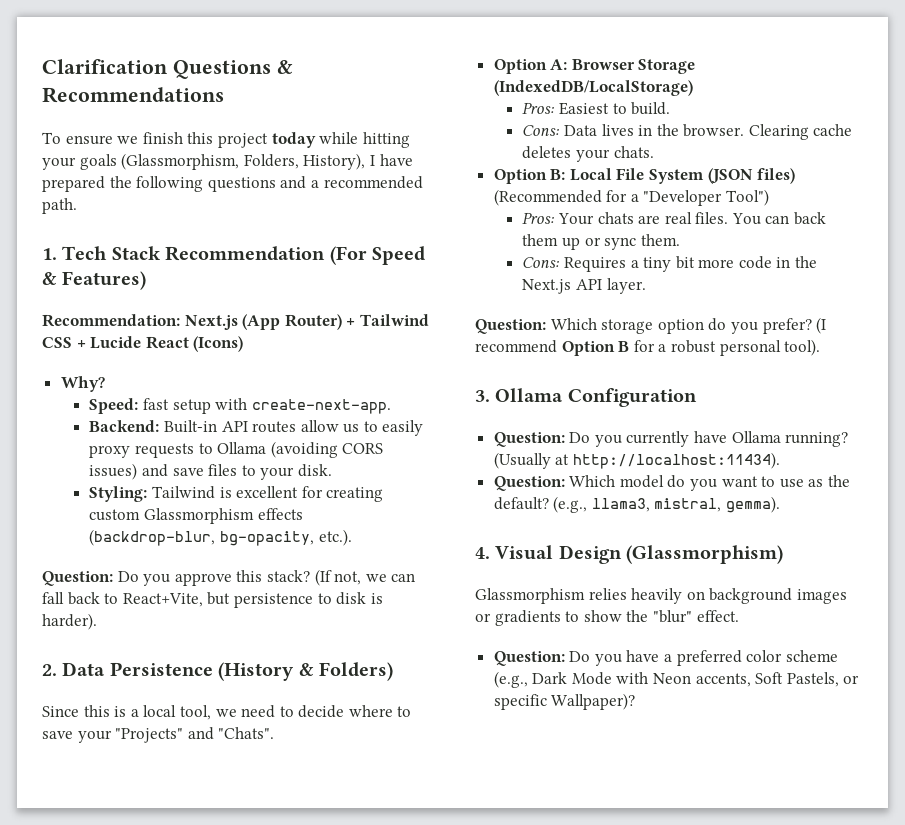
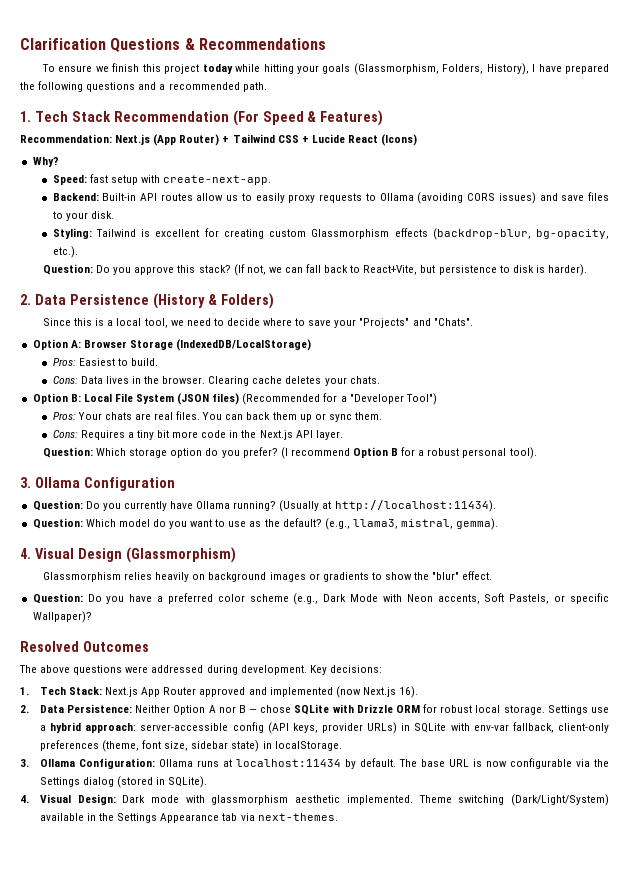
(636, 701) none -> [20,641,149,652] [19,665,382,675] [20,686,418,698] [20,704,609,715] [39,722,609,734] [39,740,342,752] [20,758,609,769] [39,776,208,788] [20,794,609,806] [39,813,338,823] // Resolved Outcomes // The above questions were addressed during development. Key decisions: // 1. Tech Stack: Next.js App Router approved and implemented (now Next.js 16). // 2. Data Persistence: Neither Option A nor B — chose SQLite with Drizzle ORM for robust local storage. Settings use a hybrid approach: server-accessible config (API keys, provider URLs) in SQLite with env-var fallback, client-only preferences (theme, font size, sidebar state) in localStorage. // 3. Ollama Configuration: Ollama runs at localhost:11434 by default. The base URL is now configurable via the Settings dialog (stored in SQLite). // 4. Visual Design: Dark mode with glassmorphism aesthetic implemented. Theme switching (Dark/Light/System) available in the Settings Appearance tab via next-themes.

